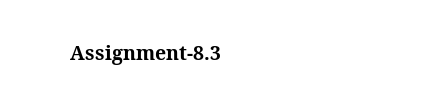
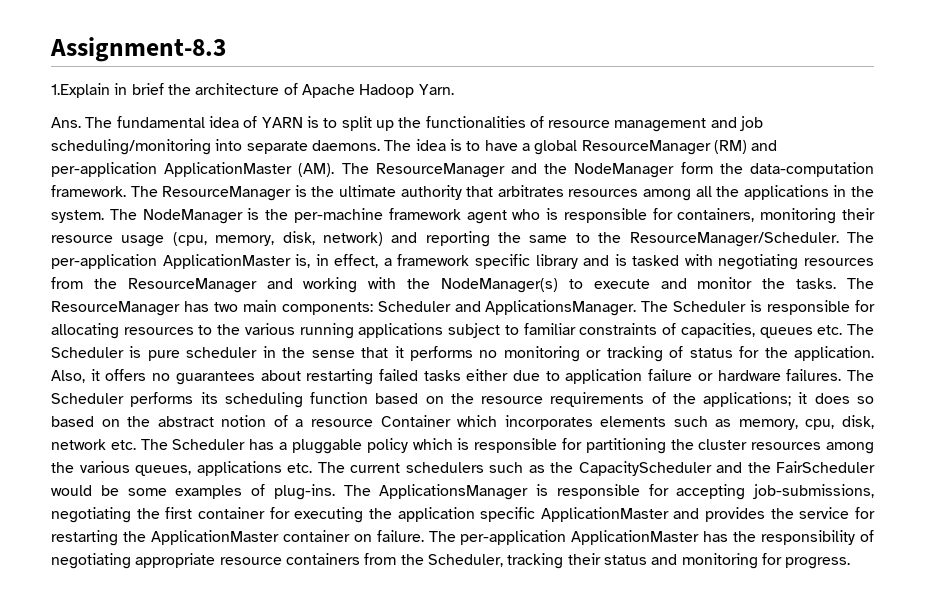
(221, 55) none -> [51,83,454,98] [51,116,764,132] [51,139,778,155] [51,162,875,178] [51,185,875,201] [51,208,876,224] [51,231,874,247] [51,254,874,270] [51,277,875,293] [51,300,875,316] [51,323,875,339] [51,346,875,362] [51,369,875,385] [51,392,874,408] [51,415,874,430] [51,438,874,454] [51,461,875,476] [51,484,874,500] [51,507,875,523] [51,530,874,546] [51,553,851,569] // 1.Explain in brief the architecture of Apache Hadoop Yarn. // Ans. The fundamental idea of YARN is to split up the functionalities of resource management and job scheduling/monitoring into separate daemons. The idea is to have a global ResourceManager (RM) and per-application ApplicationMaster (AM). The ResourceManager and the NodeManager form the data-computation framework. The ResourceManager is the ultimate authority that arbitrates resources among all the applications in the system. The NodeManager is the per-machine framework agent who is responsible for containers, monitoring their resource usage (cpu, memory, disk, network) and reporting the same to the ResourceManager/Scheduler. The per-application ApplicationMaster is, in effect, a framework specific library and is tasked with negotiating resources from the ResourceManager and working with the NodeManager(s) to execute and monitor the tasks. The ResourceManager has two main components: Scheduler and ApplicationsManager. The Scheduler is responsible for allocating resources to the various running applications subject to familiar constraints of capacities, queues etc. The Scheduler is pure scheduler in the sense that it performs no monitoring or tracking of status for the application. Also, it offers no guarantees about restarting failed tasks either due to application failure or hardware failures. The Scheduler performs its scheduling function based on the resource requirements of the applications; it does so based on the abstract notion of a resource Container which incorporates elements such as memory, cpu, disk, network etc. The Scheduler has a pluggable policy which is responsible for partitioning the cluster resources among the various queues, applications etc. The current schedulers such as the CapacityScheduler and the FairScheduler would be some examples of plug-ins. The ApplicationsManager is responsible for accepting job-submissions, negotiating the first container for executing the application specific ApplicationMaster and provides the service for restarting the ApplicationMaster container on failure. The per-application ApplicationMaster has the responsibility of negotiating appropriate resource containers from the Scheduler, tracking their status and monitoring for progress.

